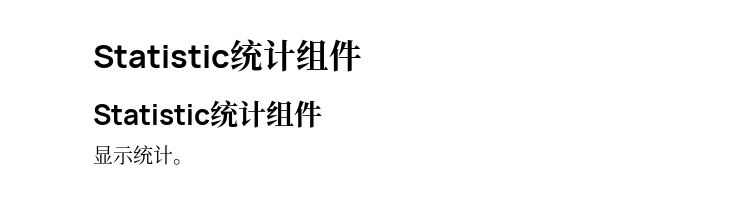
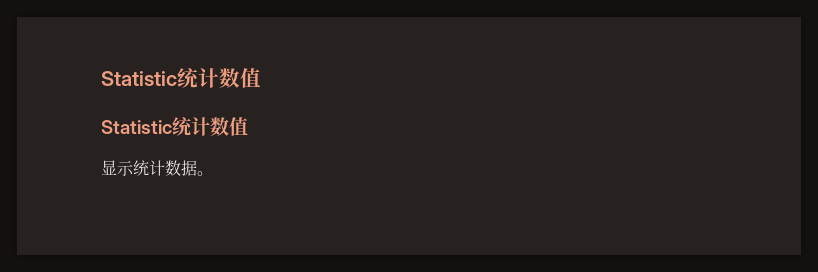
[93,39,362,72] [93,100,322,128] Statistic统计组件 // Statistic统计组件 -> [101,68,261,88] [101,117,248,136] Statistic统计数值 // Statistic统计数值
(173, 155) none -> [165,160,197,176] 数据

